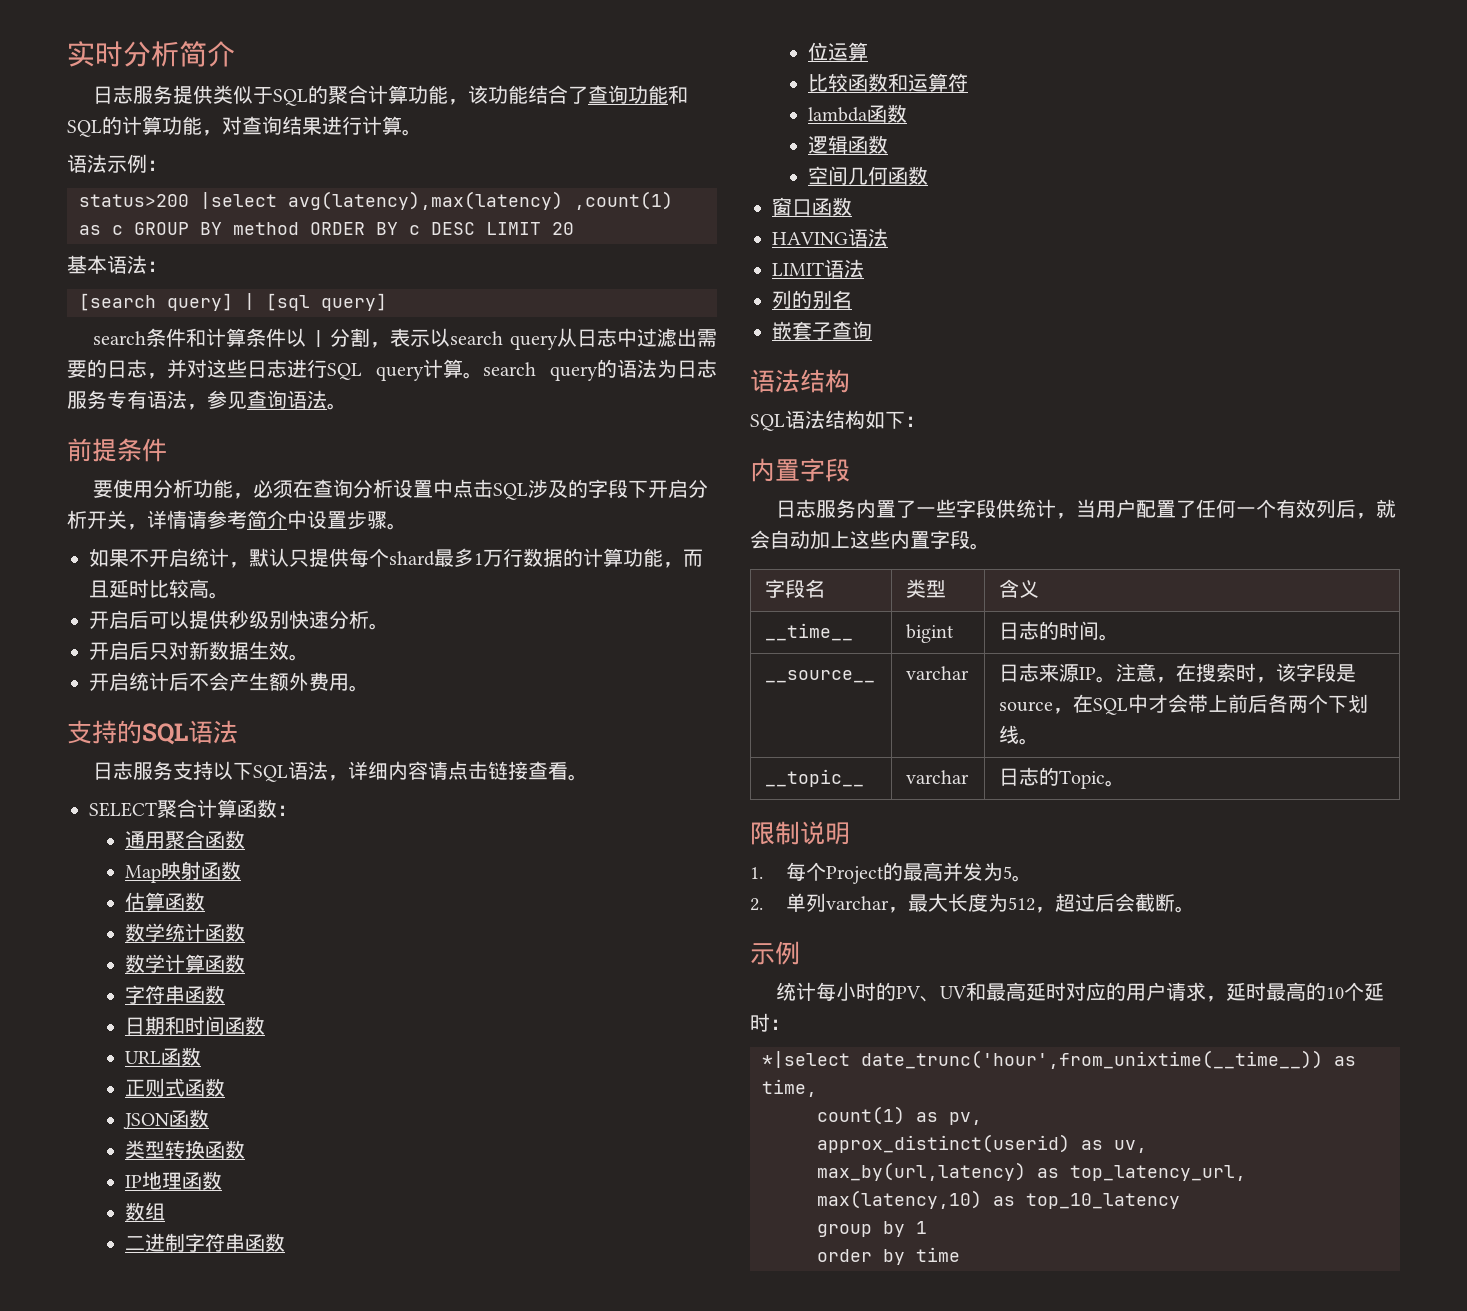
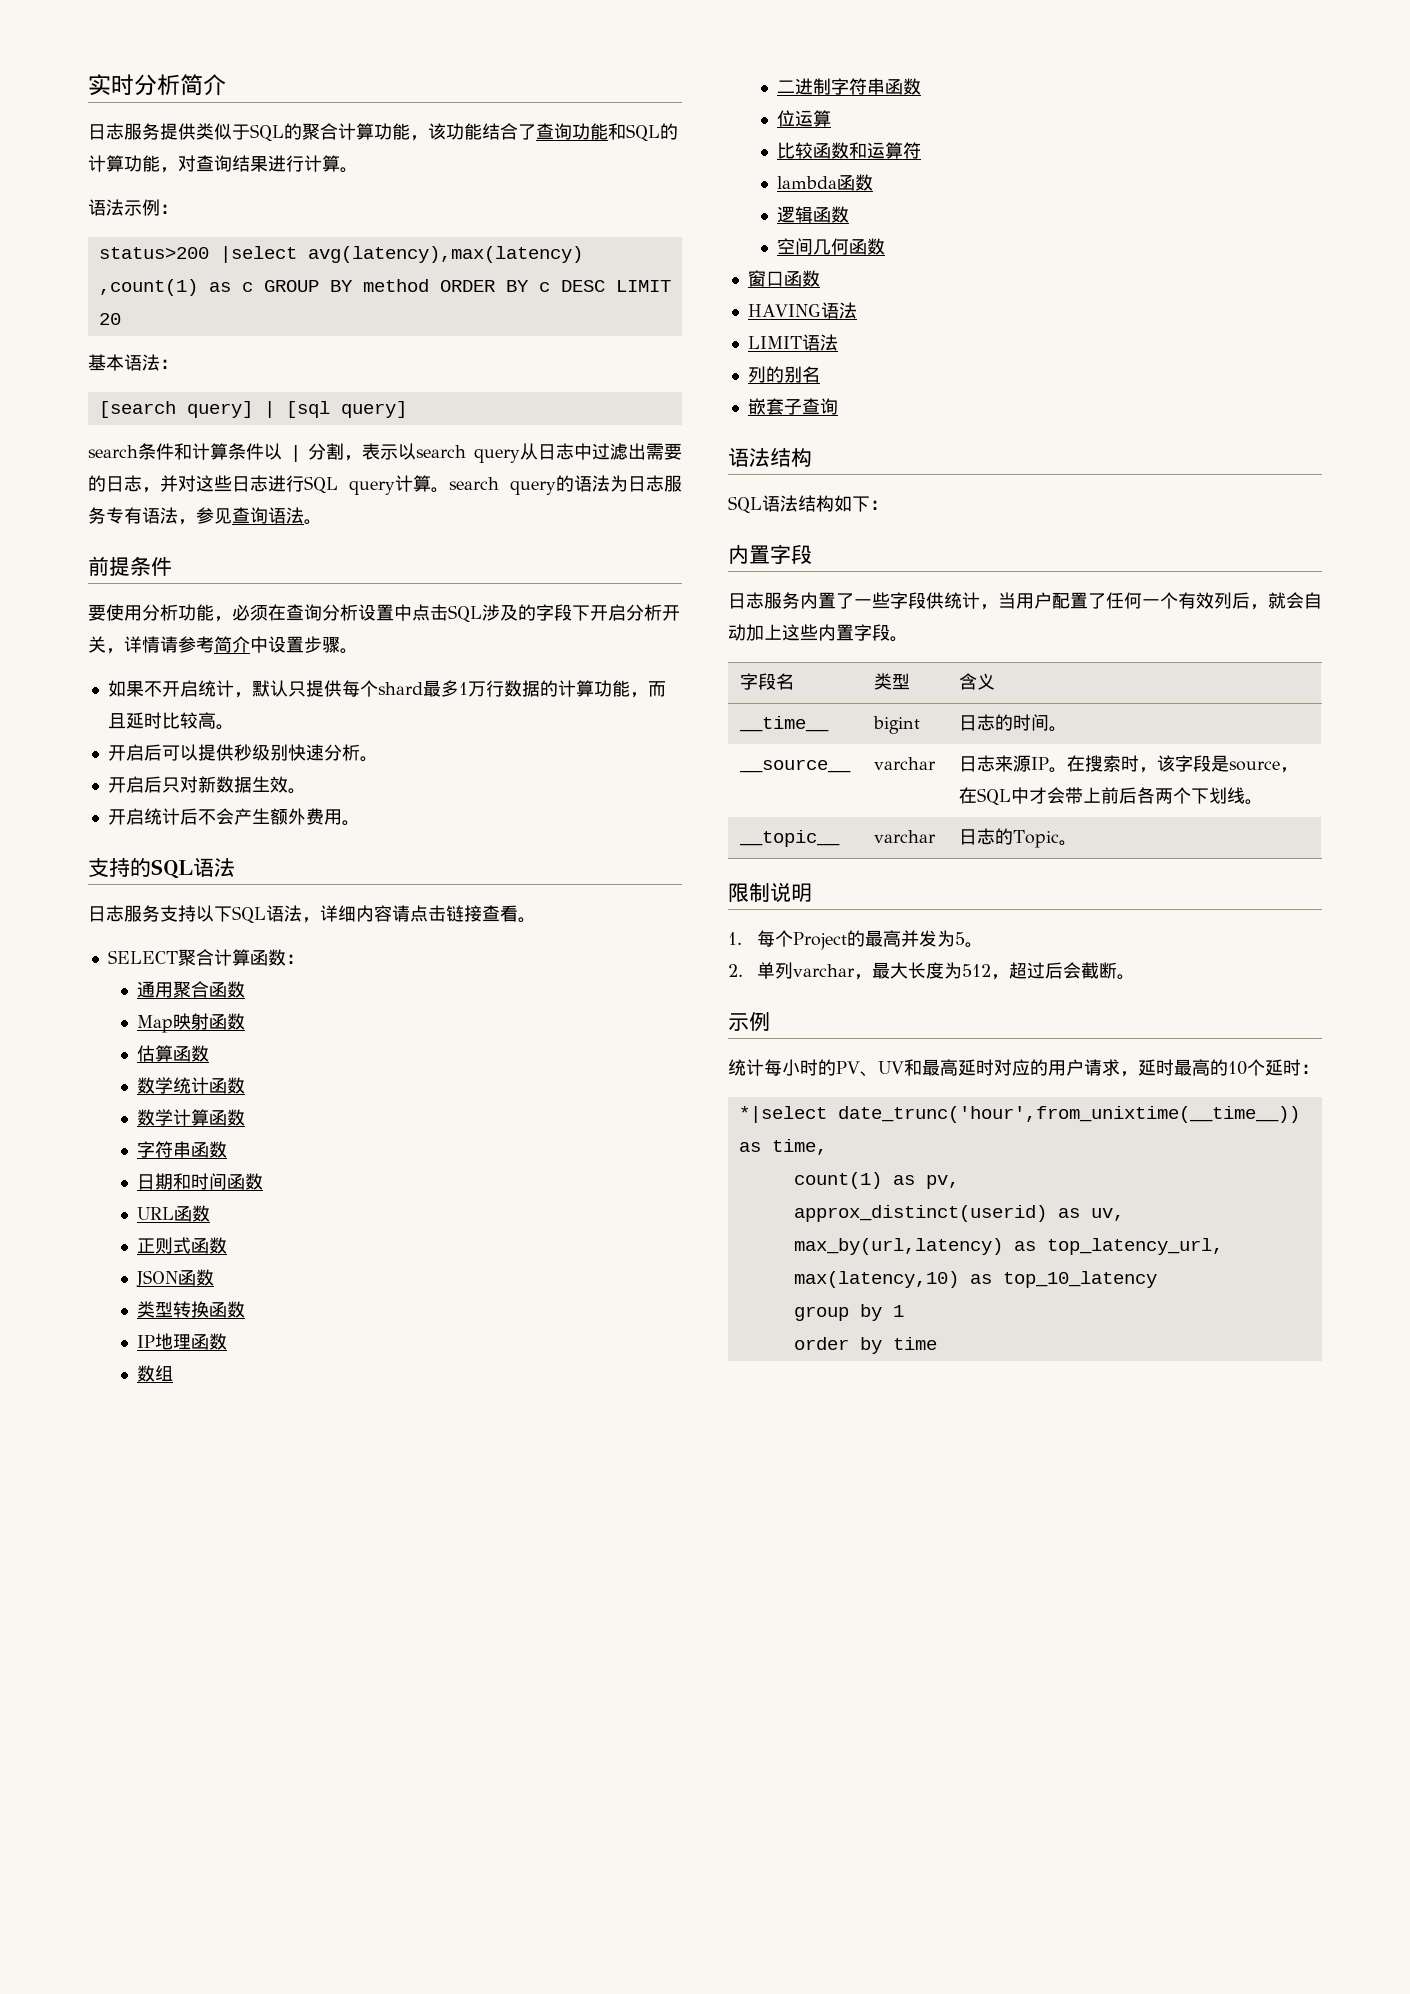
[1116,663,1177,683] 注意， -> (1067, 770) none

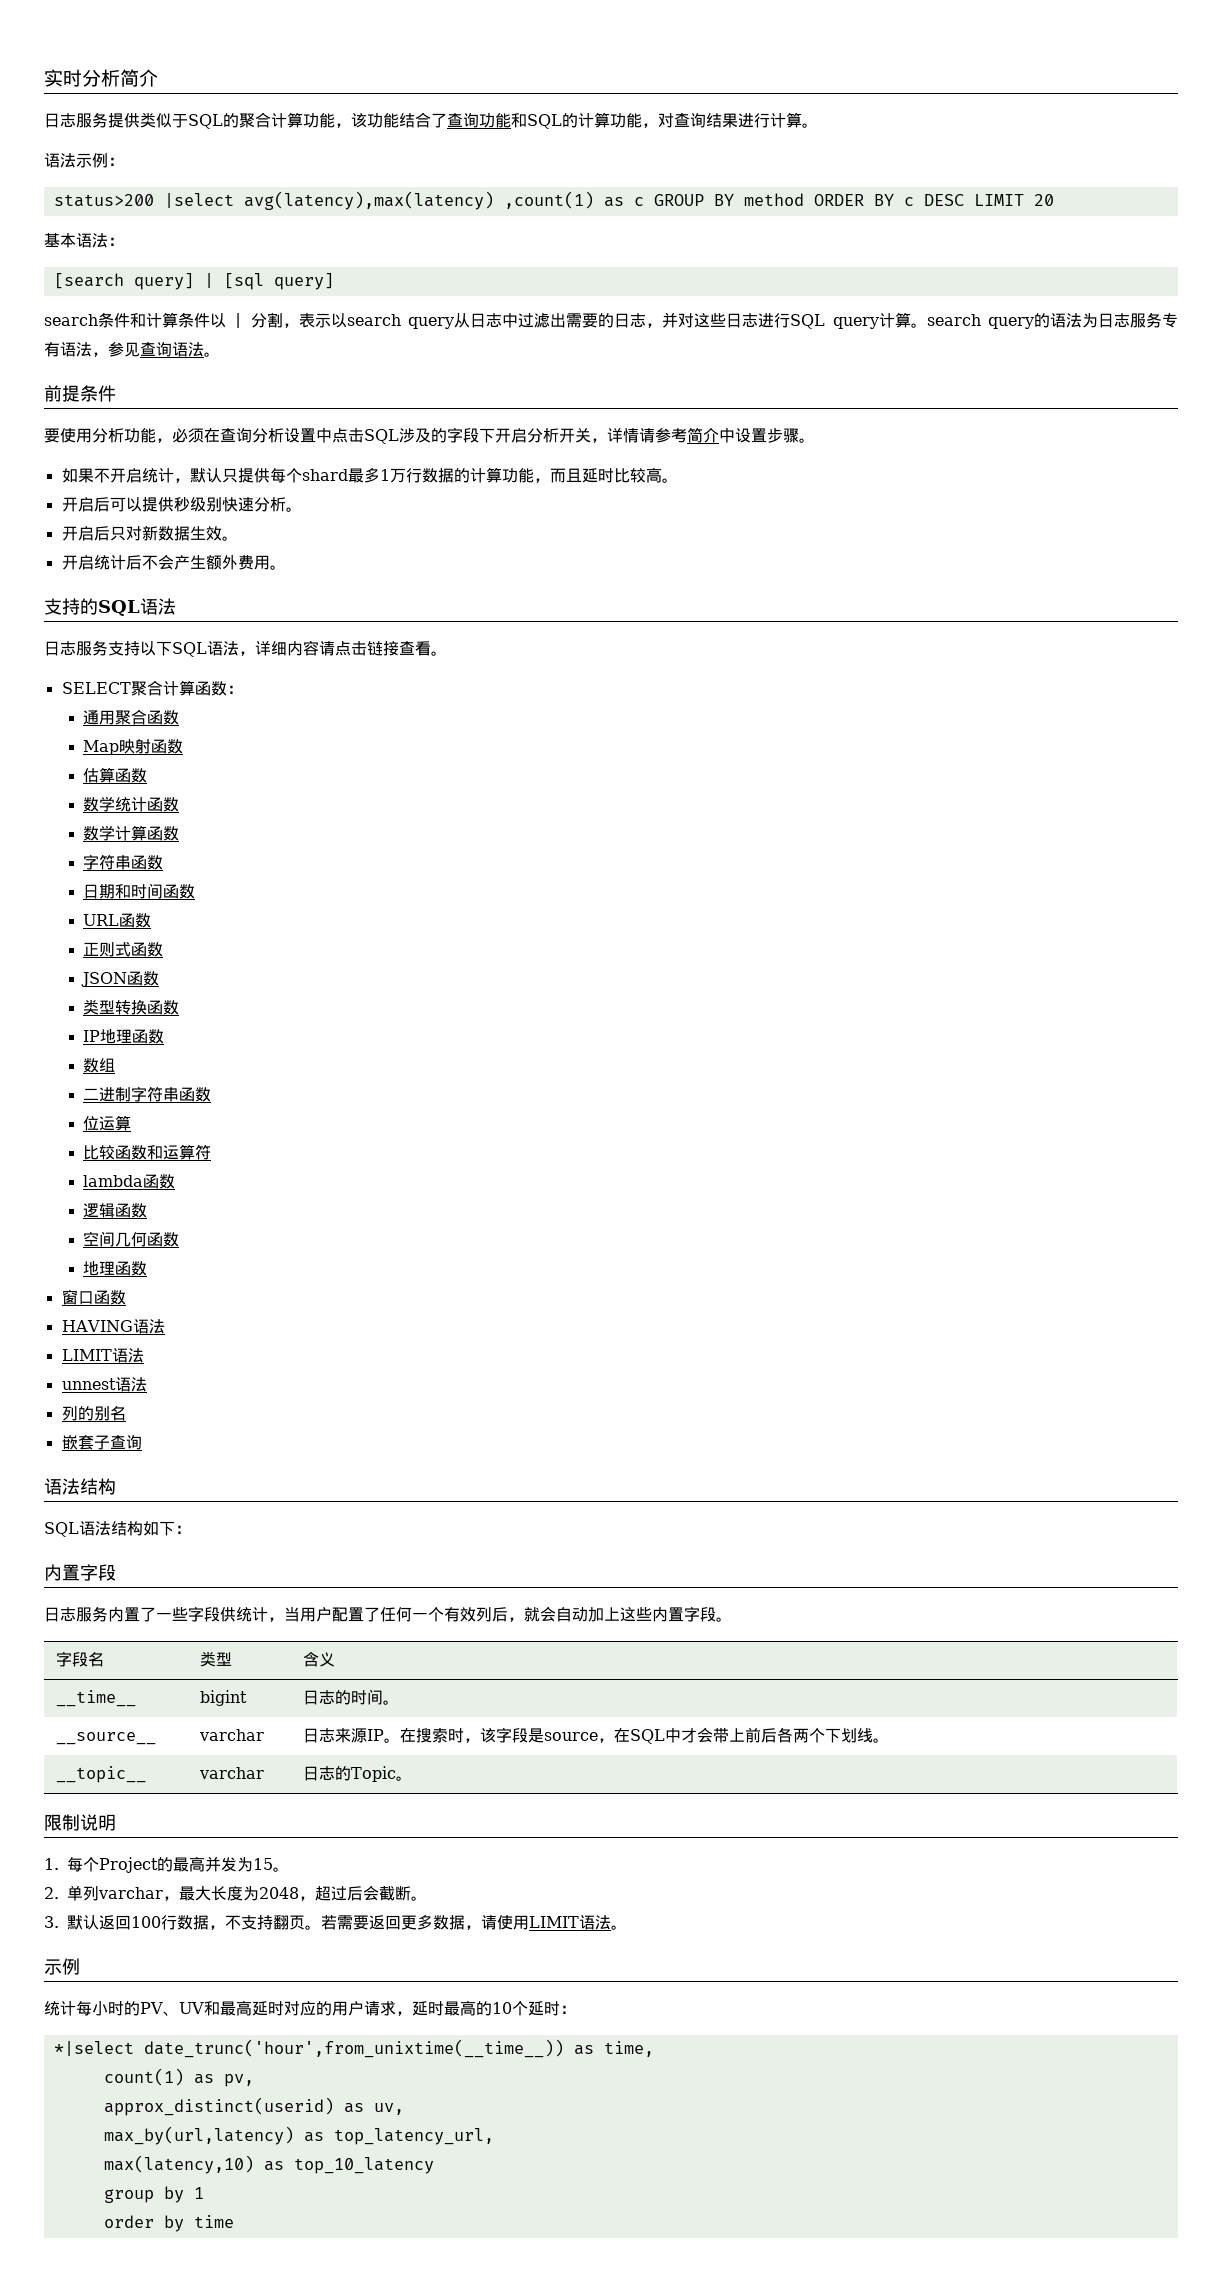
(886, 246) none -> [82,1261,147,1276] // 地理函数
(838, 342) none -> [61,1377,147,1392] // unnest语法
[955,932,966,945] 5 -> [253,1858,273,1870] 15
[962,964,992,977] 512 -> [259,1887,299,1899] 2048
(1136, 977) none -> [44,1914,627,1930] // 3.默认返回100行数据，不支持翻页。若需要返回更多数据，请使用LIMIT语法。

